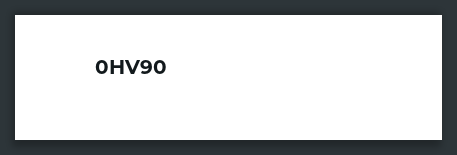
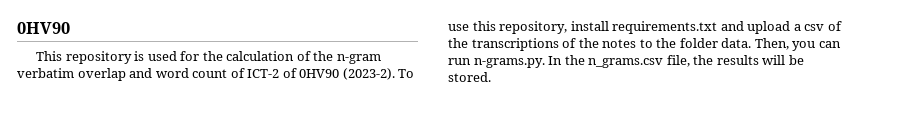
[95,60,167,74] 0HV90 -> [17,22,70,34] [36,51,381,64] [17,68,415,81] [448,21,842,34] [448,38,841,51] [448,55,804,68] [448,72,491,82] 0HV90 // This repository is used for the calculation of the n-gram verbatim overlap and word count of ICT-2 of 0HV90 (2023-2). To use this repository, install requirements.txt and upload a csv of the transcriptions of the notes to the folder data. Then, you can run n-grams.py. In the n_grams.csv file, the results will be stored.

